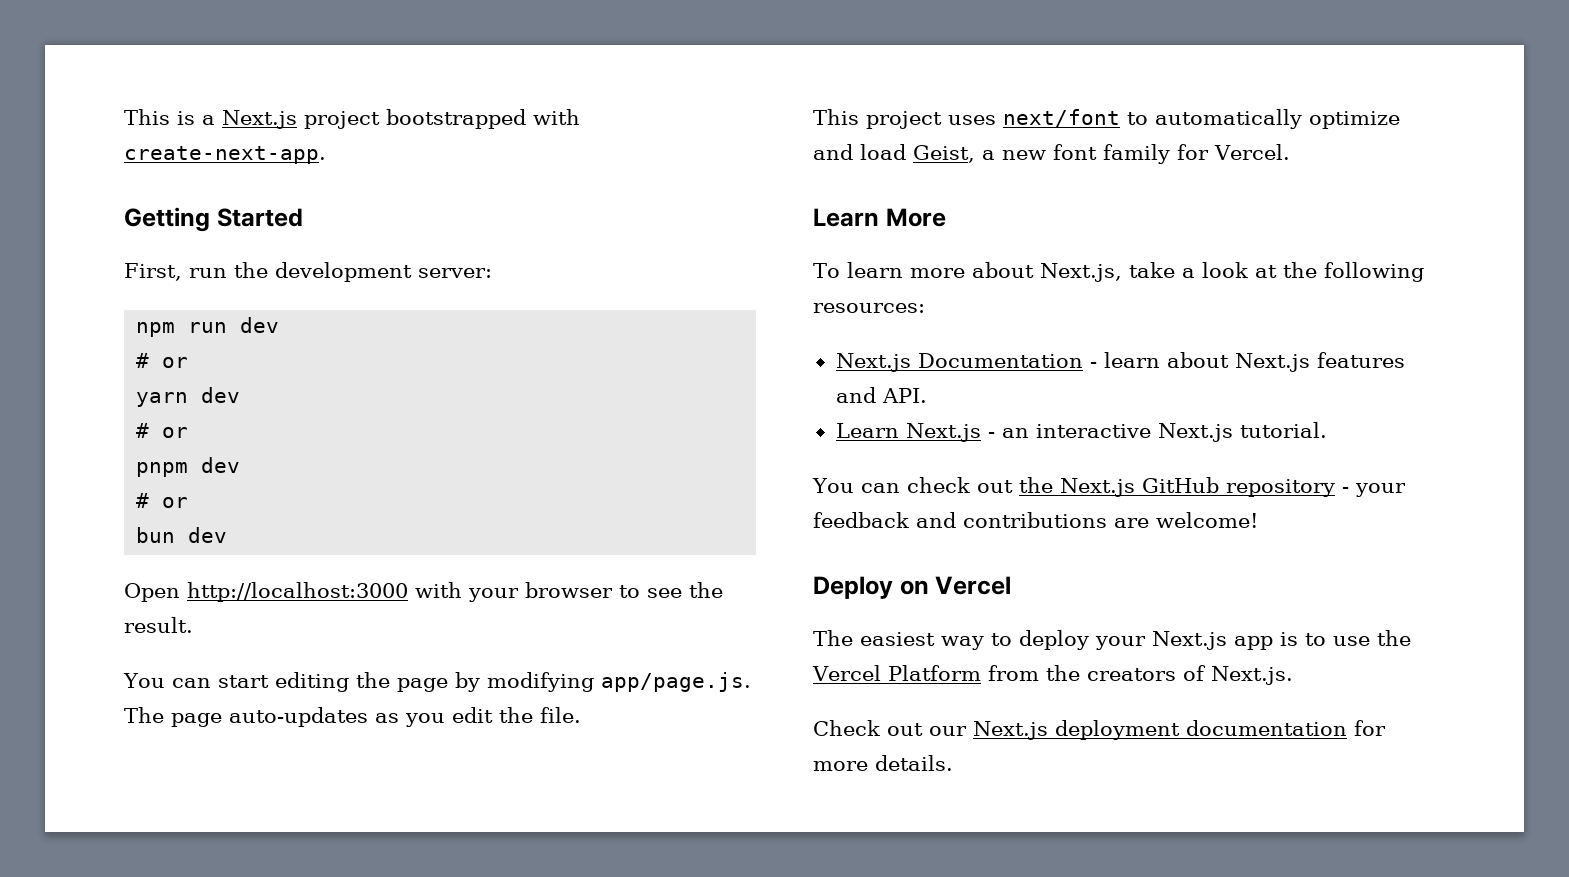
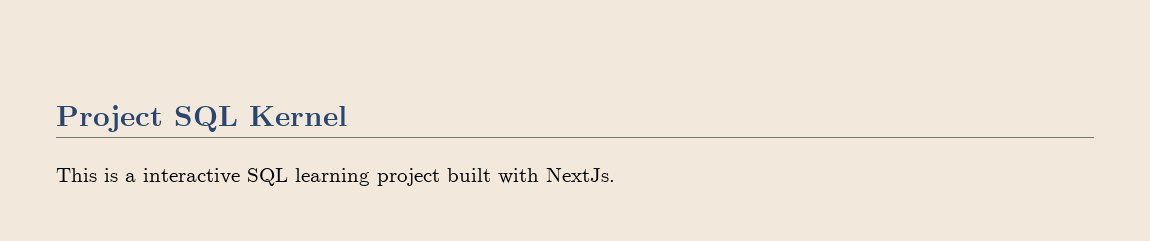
[124,109,580,129] [124,146,326,164] [124,207,303,232] [124,262,492,282] [136,317,280,337] [136,353,189,368] [136,387,241,407] [136,423,189,438] [136,457,241,477] [136,493,189,508] [136,527,228,543] [124,582,723,602] [124,617,193,633] [123,672,751,692] [124,707,581,727] [813,109,1400,129] [813,144,1290,164] [813,208,946,227] [813,262,1424,282] [813,303,925,313] [835,352,1405,372] [835,387,927,403] [835,422,1327,442] [812,477,1406,497] [813,512,1258,528] [813,576,1012,599] [813,630,1411,650] [812,665,1293,685] [813,720,1386,740] [813,755,953,771] This is a Next.js project bootstrapped with create-next-app. // Getting Started // First, run the development server: // npm run dev // # or // yarn dev // # or // pnpm dev // # or // bun dev // Open http://localhost:3000 with your browser to see the result. // You can start editing the page by modifying app/page.js. The page auto-updates as you edit the file. // This project uses next/font to automatically optimize and load Geist, a new font family for Vercel. // Learn More // To learn more about Next.js, take a look at the following resources: // Next.js Documentation - learn about Next.js features and API. // Learn Next.js - an interactive Next.js tutorial. // You can check out the Next.js GitHub repository - your feedback and contributions are welcome! // Deploy on Vercel // The easiest way to deploy your Next.js app is to use the Vercel Platform from the creators of Next.js. // Check out our Next.js deployment documentation for more details. -> [56,105,347,132] [56,167,615,186] Project SQL Kernel // This is a interactive SQL learning project built with NextJs.

